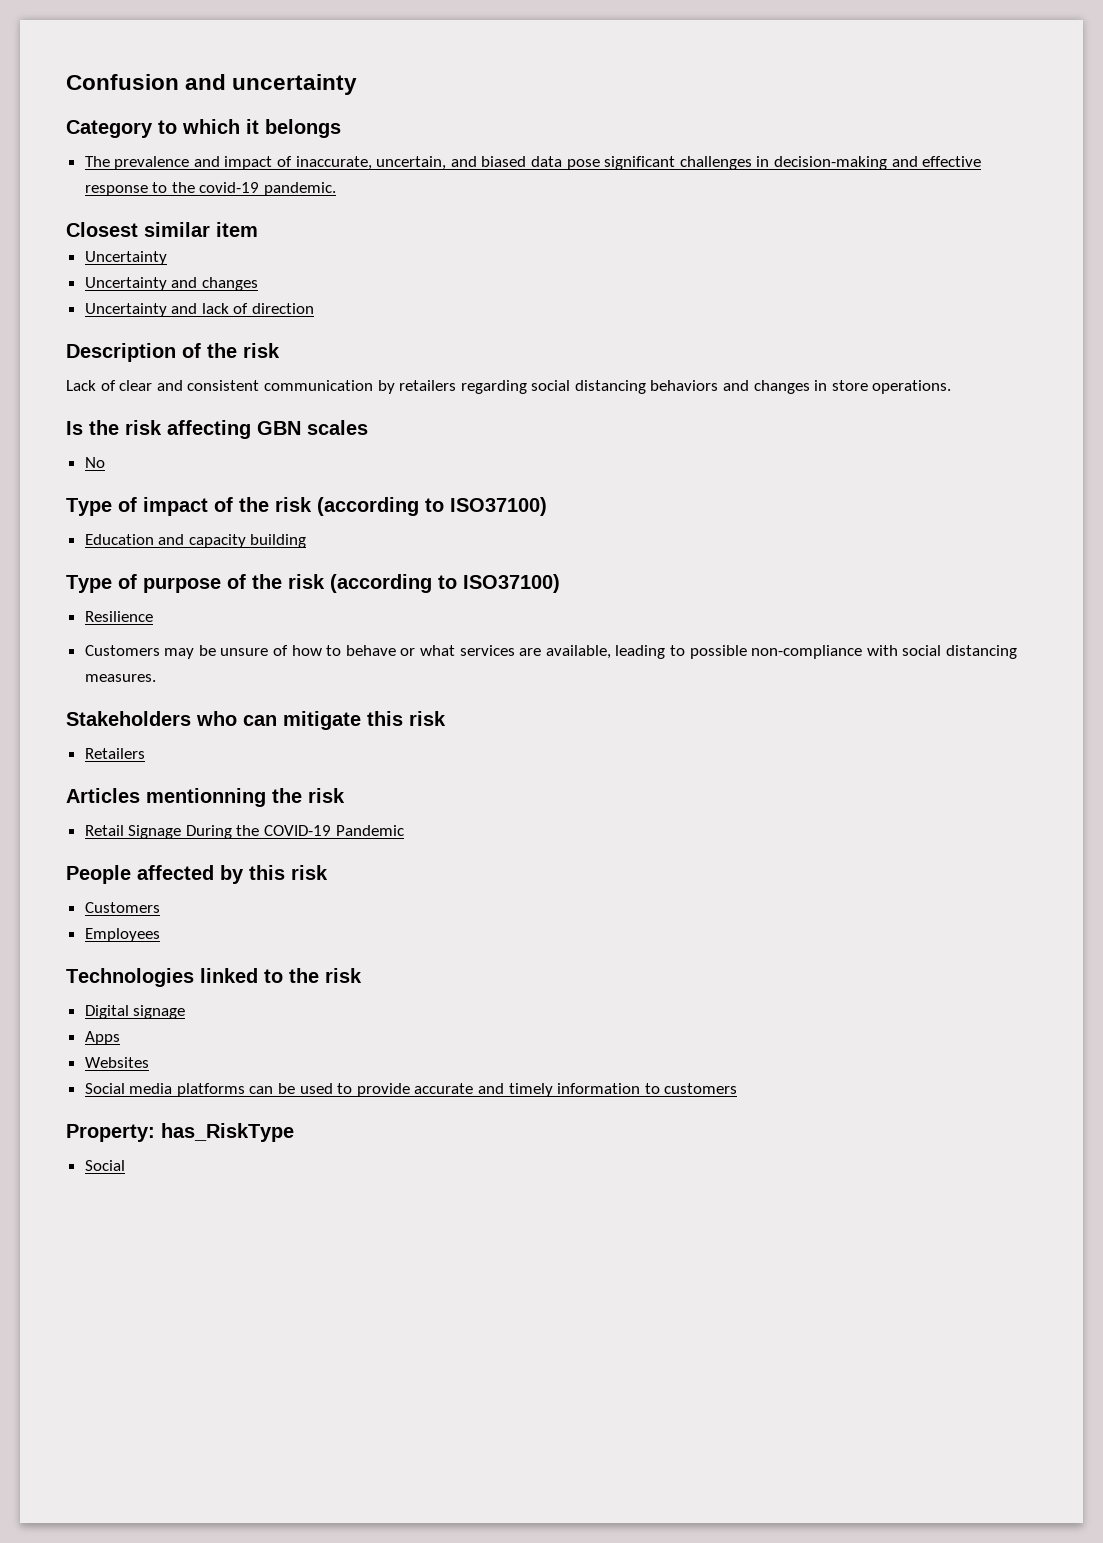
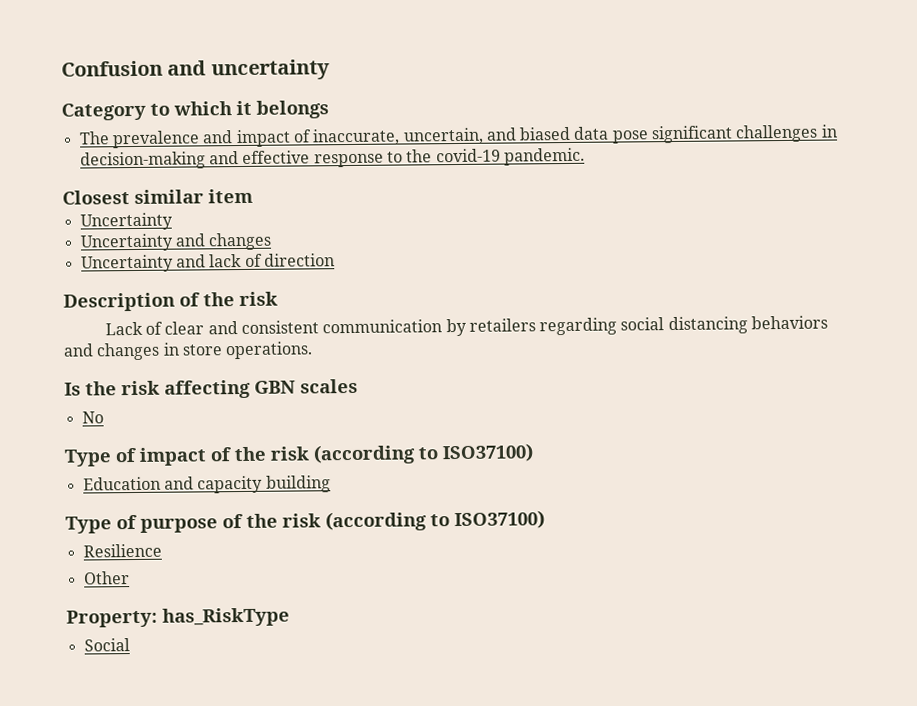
[84,645,1017,659] [84,674,156,682] [66,711,446,730] [84,748,145,759] [66,788,345,807] [84,825,404,839] [66,865,328,884] [84,902,160,913] [84,928,160,942] [66,968,362,987] [84,1005,186,1019] [84,1031,120,1045] [84,1057,149,1068] [84,1083,738,1097] Customers may be unsure of how to behave or what services are available, leading to possible non-compliance with social distancing measures. // Stakeholders who can mitigate this risk // Retailers // Articles mentionning the risk // Retail Signage During the COVID-19 Pandemic // People affected by this risk // Customers // Employees // Technologies linked to the risk // Digital signage // Apps // Websites // Social media platforms can be used to provide accurate and timely information to customers -> [83,571,130,585] Other

